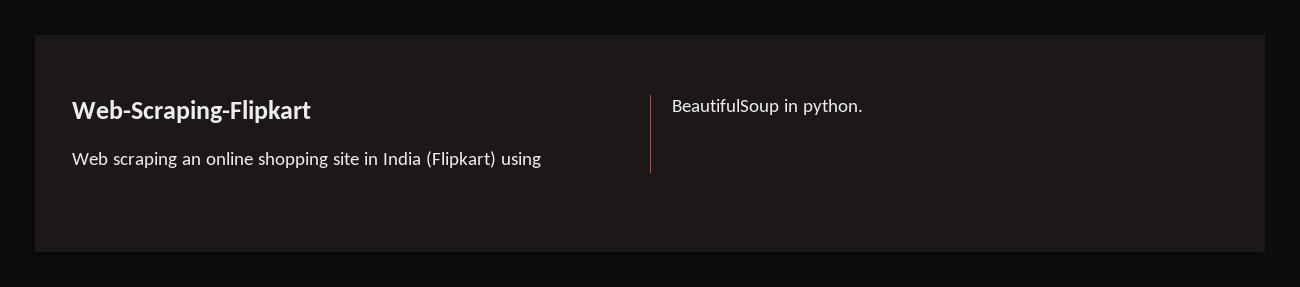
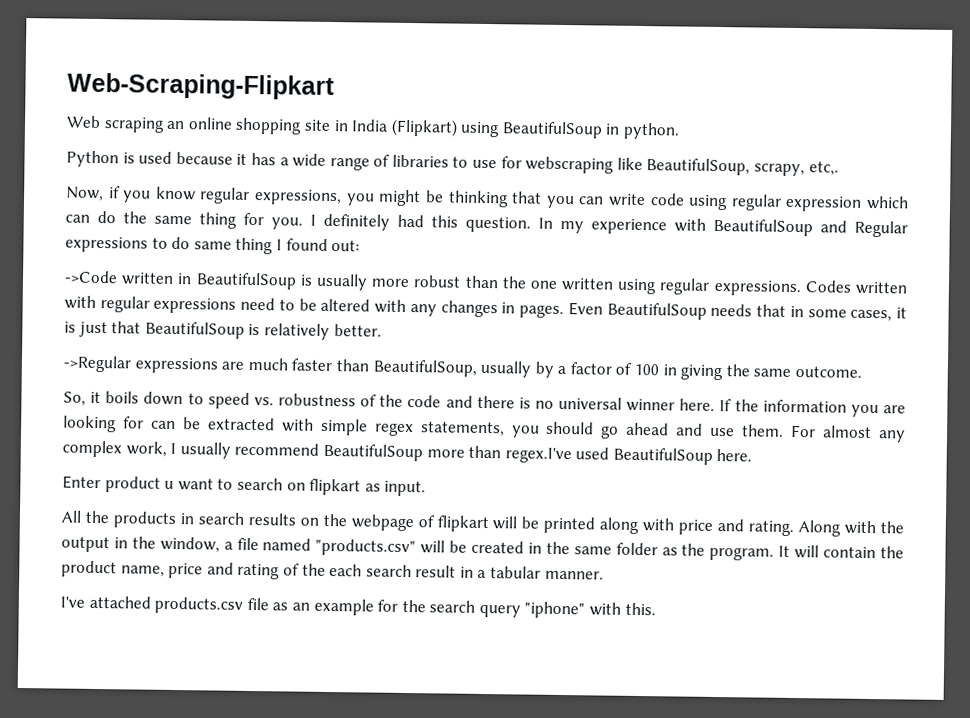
(863, 107) none -> [66,150,839,177] [66,186,909,212] [65,210,908,238] [65,236,361,255] [64,270,908,297] [64,295,907,322] [64,321,382,340] [63,355,863,381] [63,391,906,418] [63,415,907,443] [62,440,753,465] [62,475,427,497] [61,510,905,537] [61,536,905,561] [61,560,604,580] [60,595,656,619] // Python is used because it has a wide range of libraries to use for webscraping like BeautifulSoup, scrapy, etc,. // Now, if you know regular expressions, you might be thinking that you can write code using regular expression which can do the same thing for you. I definitely had this question. In my experience with BeautifulSoup and Regular expressions to do same thing I found out: // ->Code written in BeautifulSoup is usually more robust than the one written using regular expressions. Codes written with regular expressions need to be altered with any changes in pages. Even BeautifulSoup needs that in some cases, it is just that BeautifulSoup is relatively better. // ->Regular expressions are much faster than BeautifulSoup, usually by a factor of 100 in giving the same outcome. // So, it boils down to speed vs. robustness of the code and there is no universal winner here. If the information you are looking for can be extracted with simple regex statements, you should go ahead and use them. For almost any complex work, I usually recommend BeautifulSoup more than regex.I've used BeautifulSoup here. // Enter product u want to search on flipkart as input. // All the products in search results on the webpage of flipkart will be printed along with price and rating. Along with the output in the window, a file named "products.csv" will be created in the same folder as the program. It will contain the product name, price and rating of the each search result in a tabular manner. // I've attached products.csv file as an example for the search query "iphone" with this.

